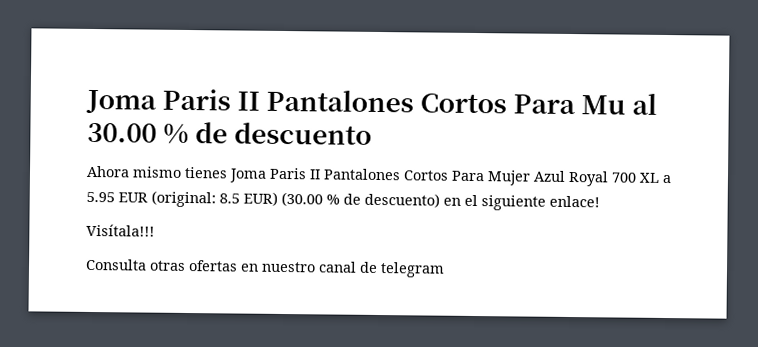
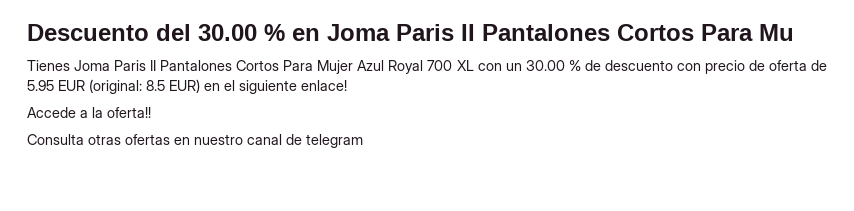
(85, 101) none -> [27,24,320,41] Descuento del 30.00 % en
[632,93,658,115] [87,122,373,145] [86,165,228,179] al 30.00 % de descuento // Ahora mismo tienes -> [27,60,70,71] // Tienes
[662,174,671,184] a -> [477,60,827,74] con un 30.00 % de descuento con precio de oferta de
[281,191,440,208] (30.00 % de descuento) -> (200, 86) none
[86,223,155,237] Visítala!!! -> [27,107,151,118] Accede a la oferta!!

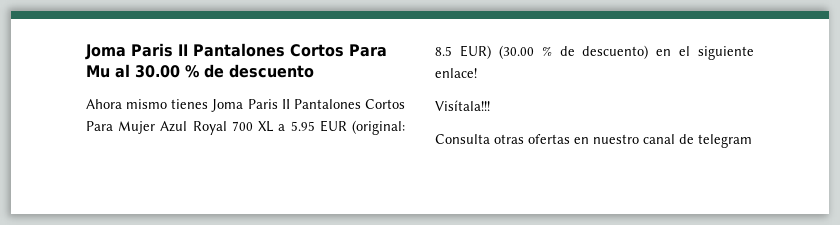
[27,24,320,41] Descuento del 30.00 % en -> (85, 52) none
[27,60,70,71] // Tienes -> [115,64,314,78] [86,99,209,109] al 30.00 % de descuento // Ahora mismo tienes
[477,60,827,74] con un 30.00 % de descuento con precio de oferta de -> [278,124,286,131] a
(200, 86) none -> [498,45,649,59] (30.00 % de descuento)
[27,107,151,118] Accede a la oferta!! -> [435,100,490,111] Visítala!!!

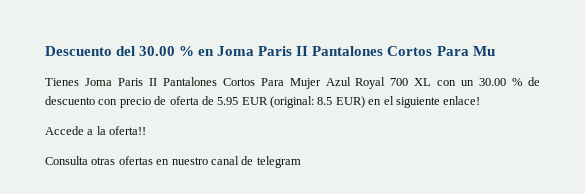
(85, 52) none -> [45,46,215,56] Descuento del 30.00 % en
[115,64,314,78] [86,99,209,109] al 30.00 % de descuento // Ahora mismo tienes -> [45,78,79,86] // Tienes
[278,124,286,131] a -> [437,77,540,86] [45,96,214,108] con un 30.00 % de descuento con precio de oferta de
[498,45,649,59] (30.00 % de descuento) -> (365, 102) none
[435,100,490,111] Visítala!!! -> [45,126,147,135] Accede a la oferta!!

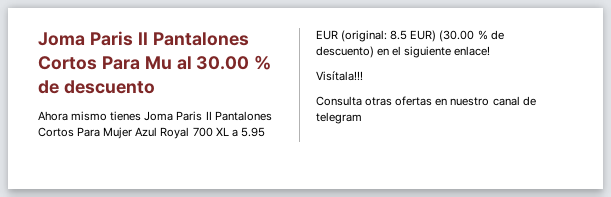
[45,46,215,56] Descuento del 30.00 % en -> (38, 39) none
[45,78,79,86] // Tienes -> [176,55,272,70] [38,80,155,94] [38,111,142,121] al 30.00 % de descuento // Ahora mismo tienes
[437,77,540,86] [45,96,214,108] con un 30.00 % de descuento con precio de oferta de -> [231,129,238,137] a
(365, 102) none -> [439,30,504,42] [316,46,374,58] (30.00 % de descuento)
[45,126,147,135] Accede a la oferta!! -> [316,71,363,81] Visítala!!!

